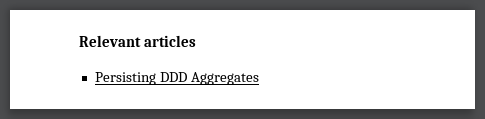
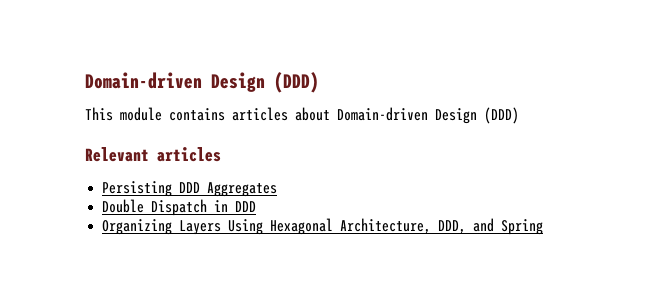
(79, 41) none -> [85,72,319,93] [85,107,519,124] Domain-driven Design (DDD) // This module contains articles about Domain-driven Design (DDD) //
(259, 78) none -> [102,199,257,216] [102,218,544,235] // Double Dispatch in DDD // Organizing Layers Using Hexagonal Architecture, DDD, and Spring

